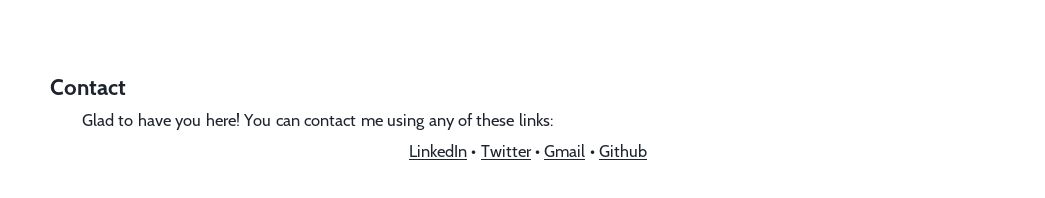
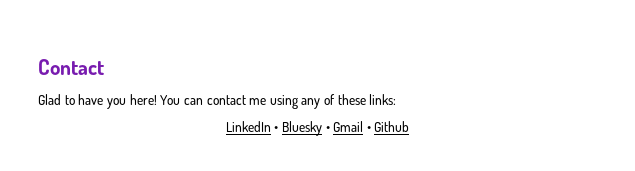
[480,145,532,157] Twitter -> [281,121,322,136] Bluesky

